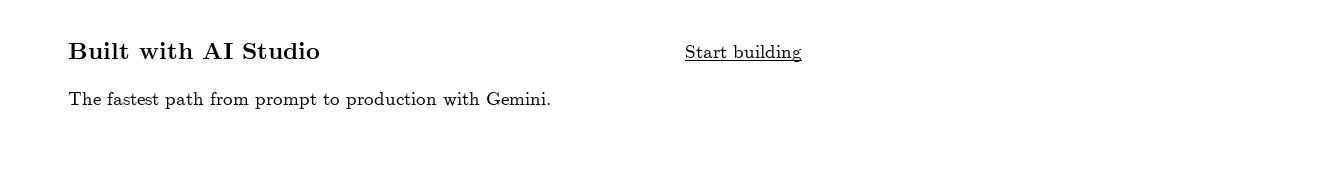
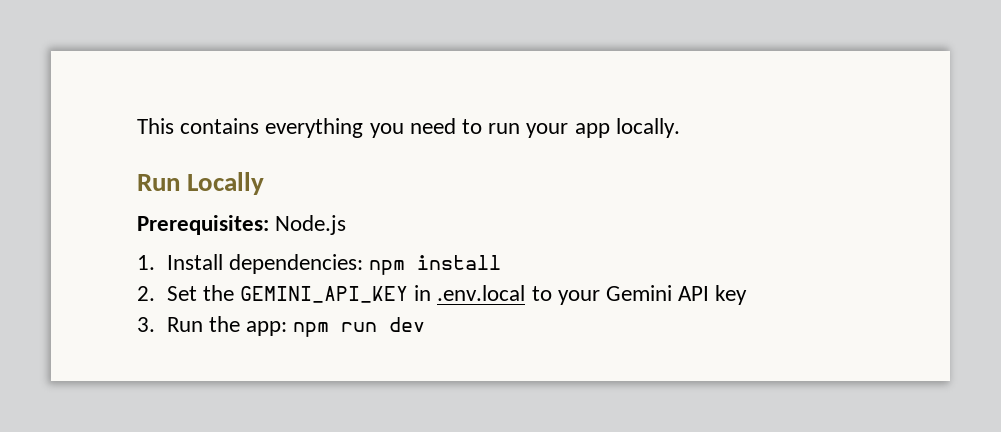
[68,42,320,59] [68,92,551,109] [685,45,802,62] Built with AI Studio // The fastest path from prompt to production with Gemini. // Start building -> [137,118,680,138] [137,172,265,195] [137,215,347,235] [137,254,501,275] [137,285,748,305] [137,316,426,337] This contains everything you need to run your app locally. // Run Locally // Prerequisites: Node.js // 1. Install dependencies: npm install // 2. Set the GEMINI_API_KEY in .env.local to your Gemini API key // 3. Run the app: npm run dev

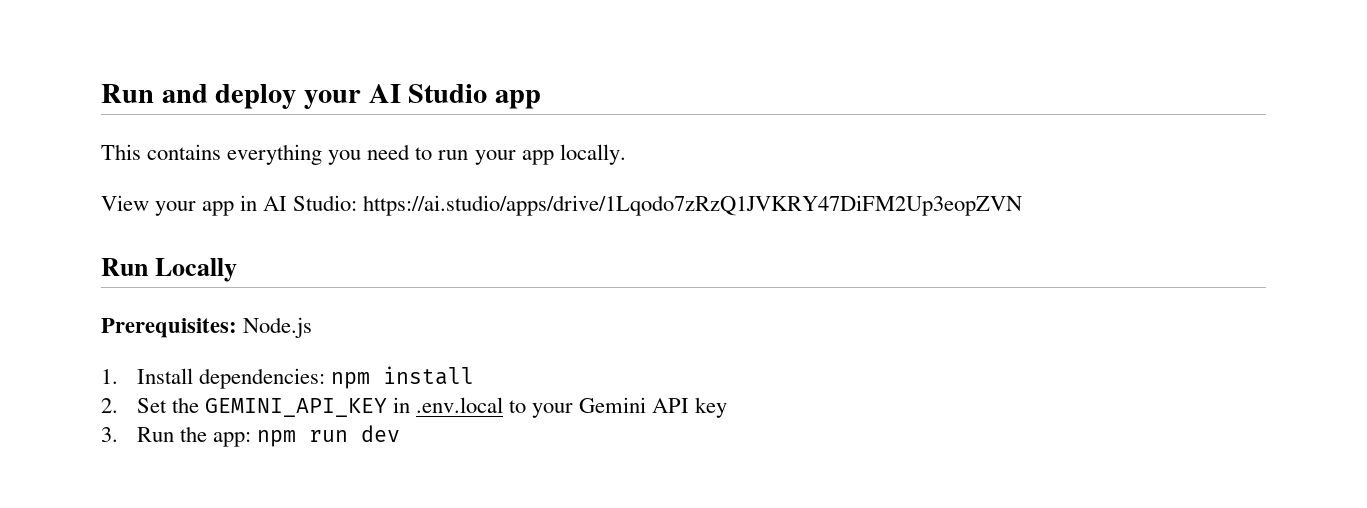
(137, 126) none -> [101,84,542,109] Run and deploy your AI Studio app //
(680, 128) none -> [101,195,1023,216] // View your app in AI Studio: https://ai.studio/apps/drive/1Lqodo7zRzQ1JVKRY47DiFM2Up3eopZVN

